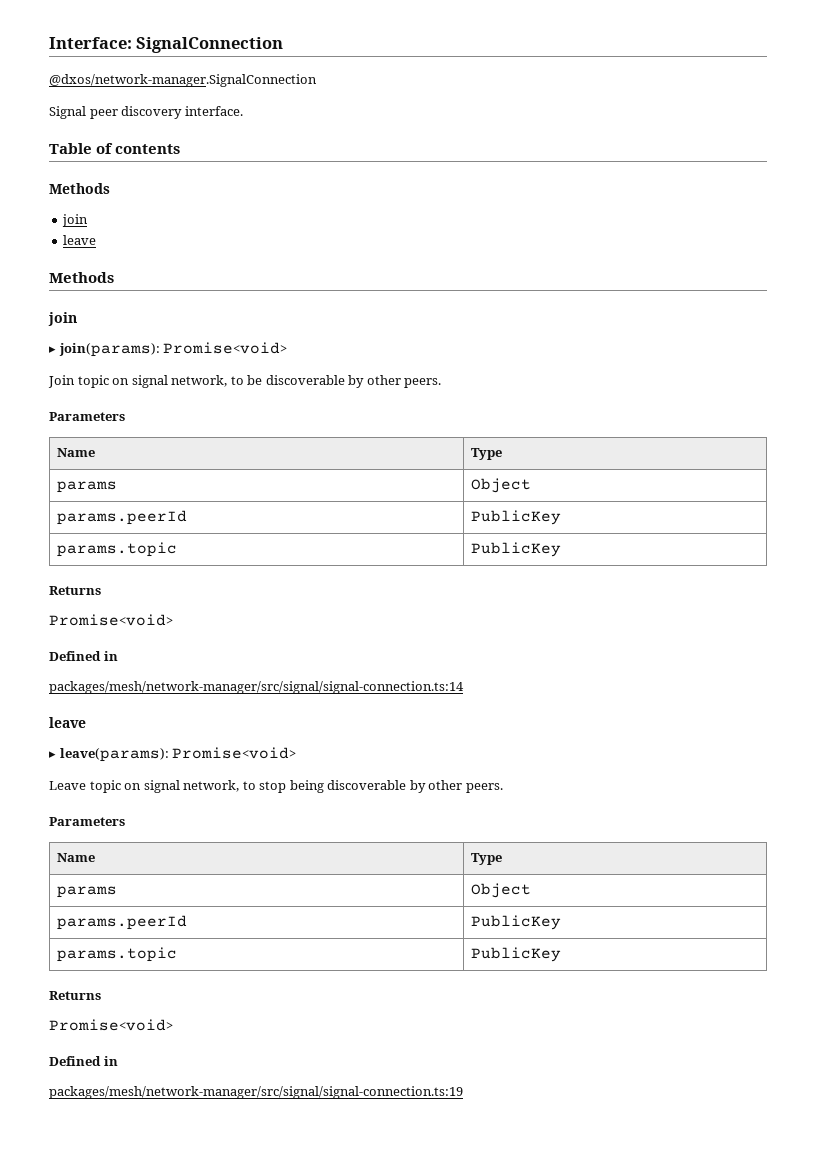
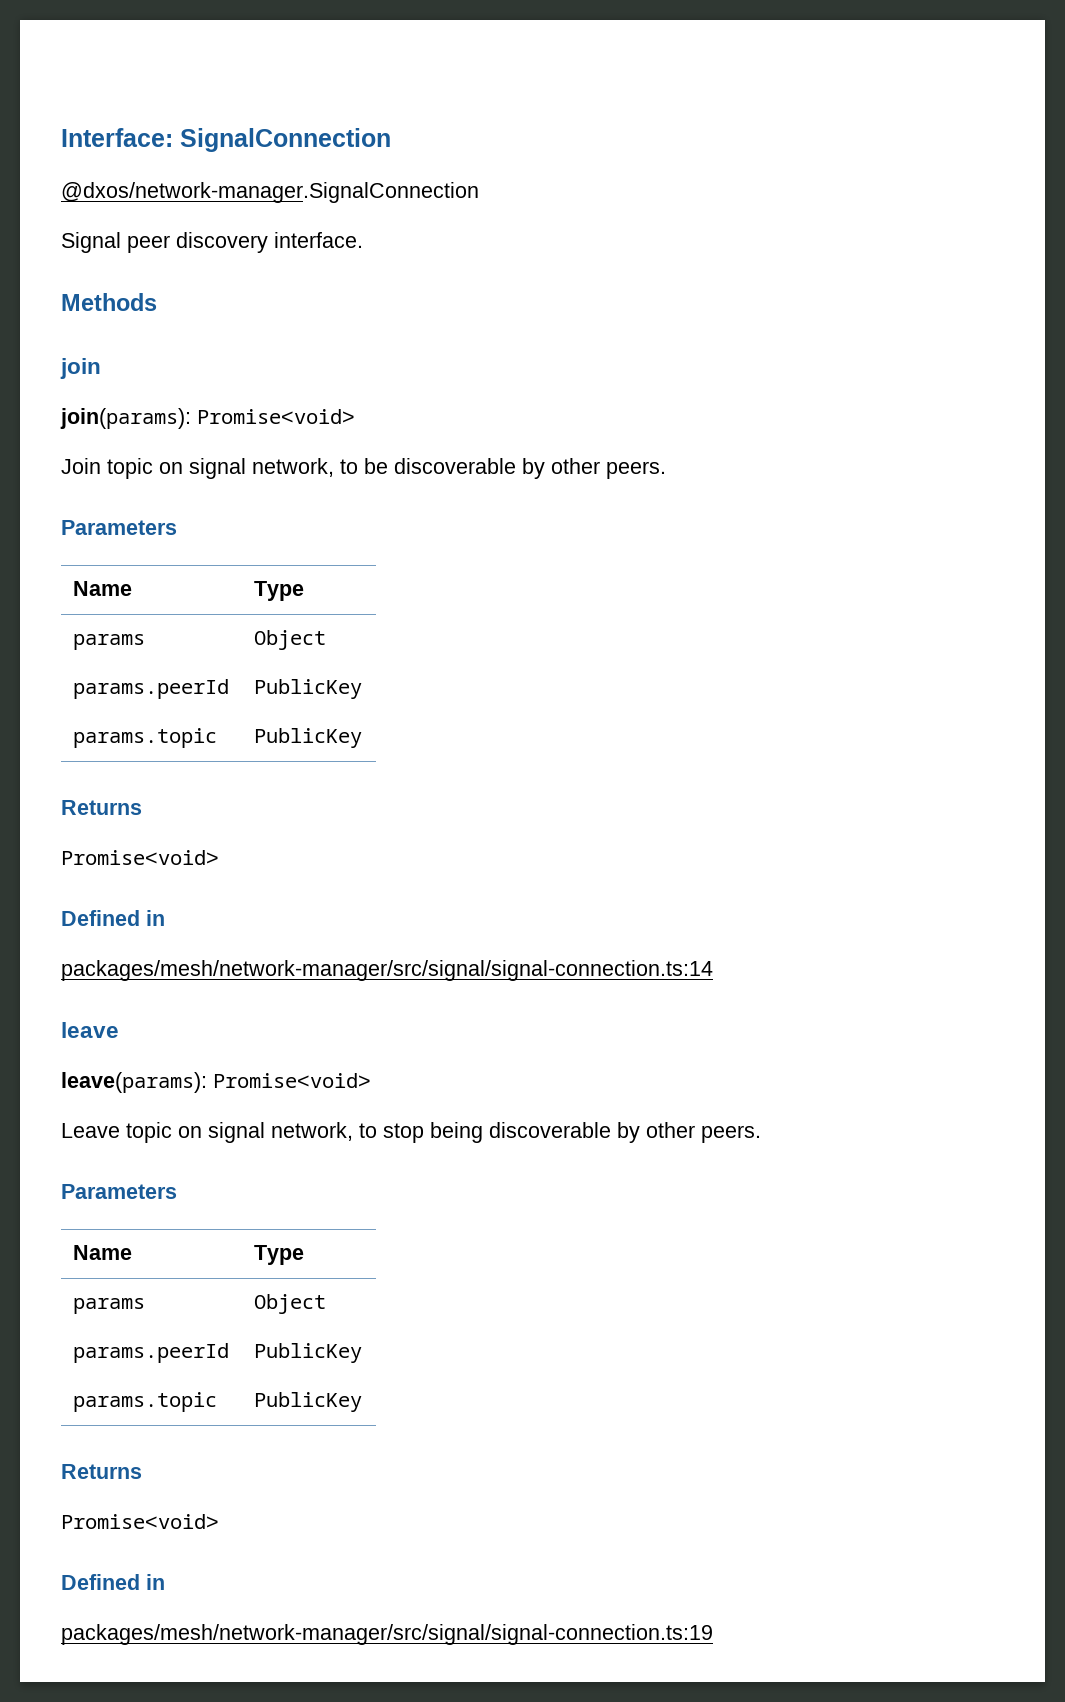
[49,143,181,154] [49,183,110,194] [62,214,89,227] [63,235,97,245] [49,272,114,283] [48,312,77,326] [49,346,56,353] // Table of contents // Methods // join // leave // Methods // join // ▸ -> [61,293,157,311] [60,358,101,379] // Methods // join //
[49,751,56,758] ▸ -> (119, 1030) none

